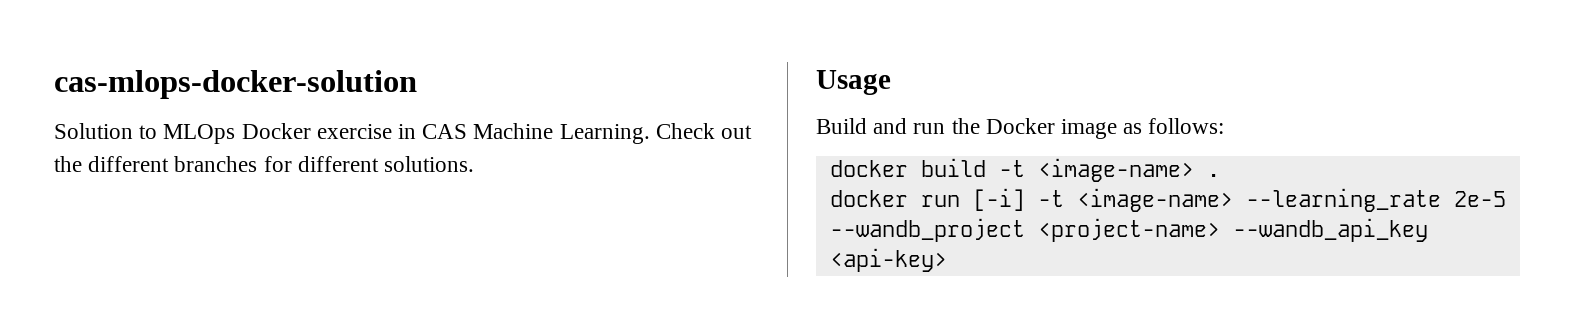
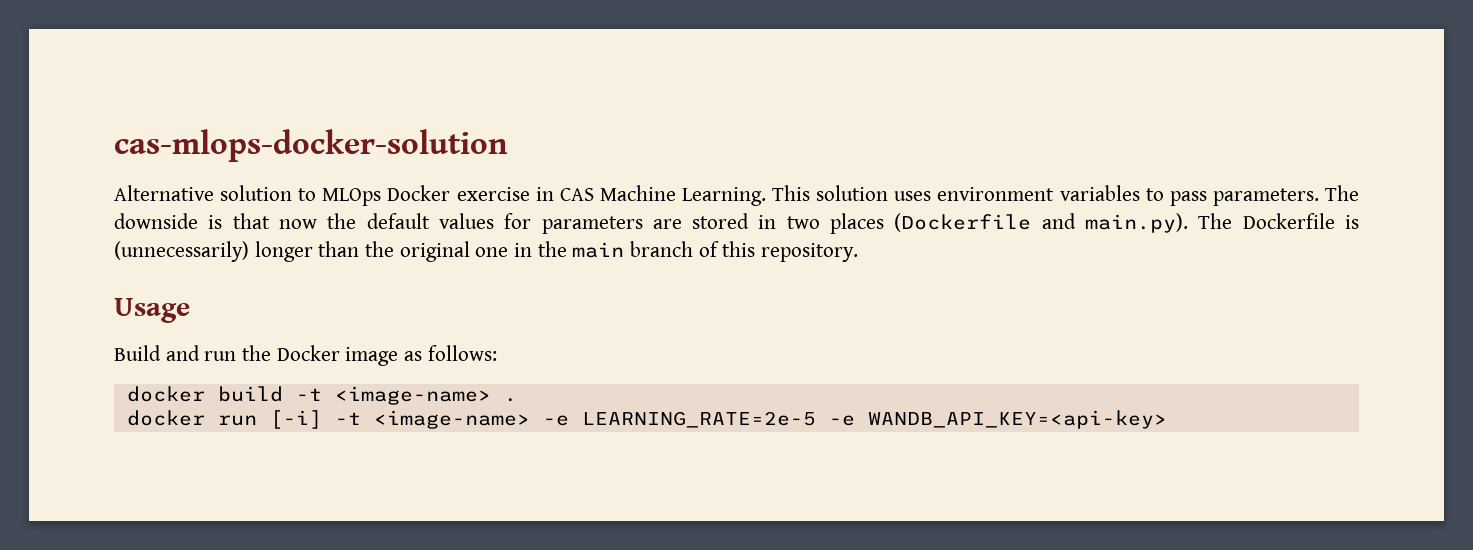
[54,123,133,139] Solution -> [114,185,293,201] Alternative solution
[655,123,753,139] [54,156,475,172] Check out the different branches for different solutions. -> [772,185,1359,206] [114,213,1359,234] [114,241,859,262] This solution uses environment variables to pass parameters. The downside is that now the default values for parameters are stored in two places (Dockerfile and main.py). The Dockerfile is (unnecessarily) longer than the original one in the main branch of this repository.
[1245,188,1506,212] [829,218,1428,242] [829,248,947,272] --learning_rate 2e-5 --wandb_project <project-name> --wandb_api_key <api-key> -> [542,410,1167,429] -e LEARNING_RATE=2e-5 -e WANDB_API_KEY=<api-key>

